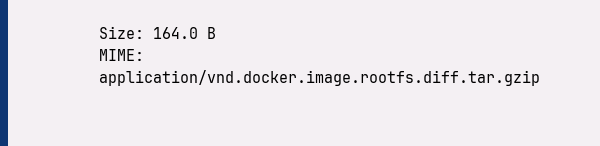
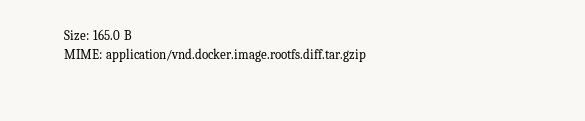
[153,27,199,39] 164.0 -> [92,29,120,40] 165.0

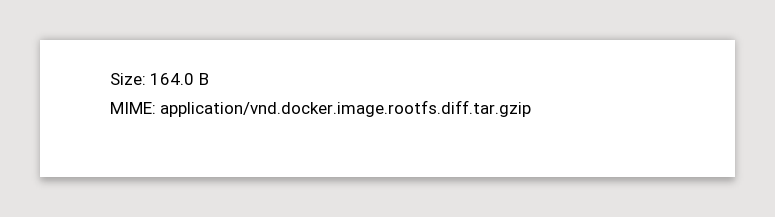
[92,29,120,40] 165.0 -> [150,73,195,85] 164.0

